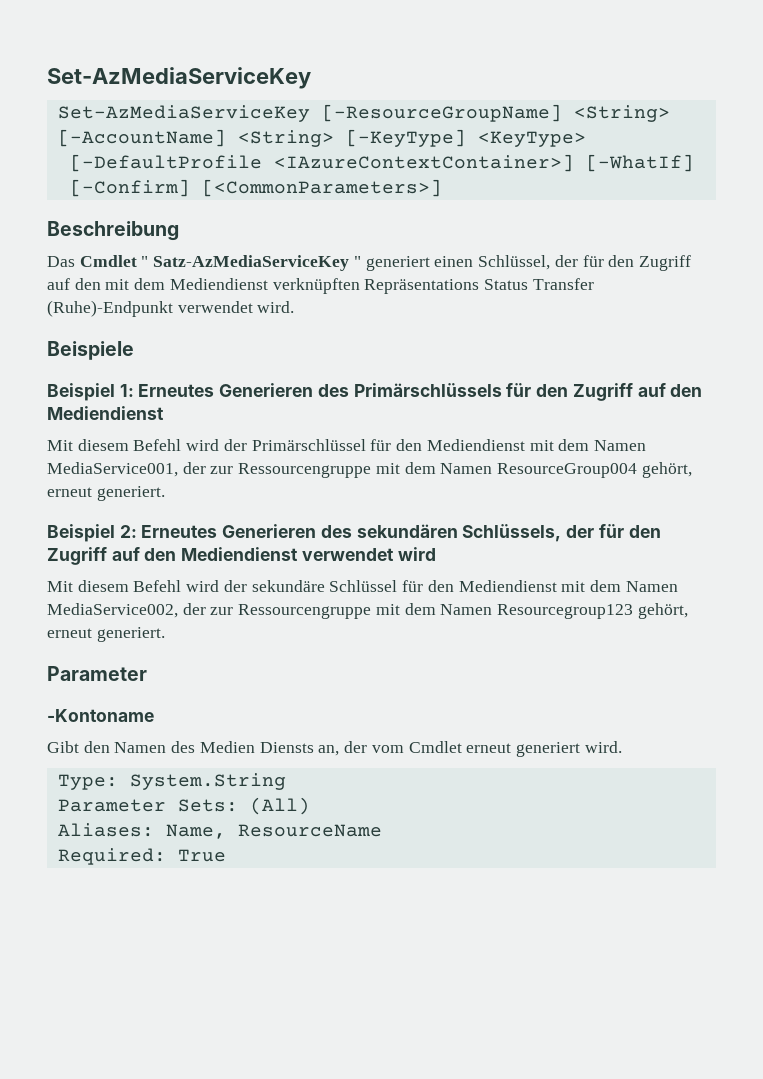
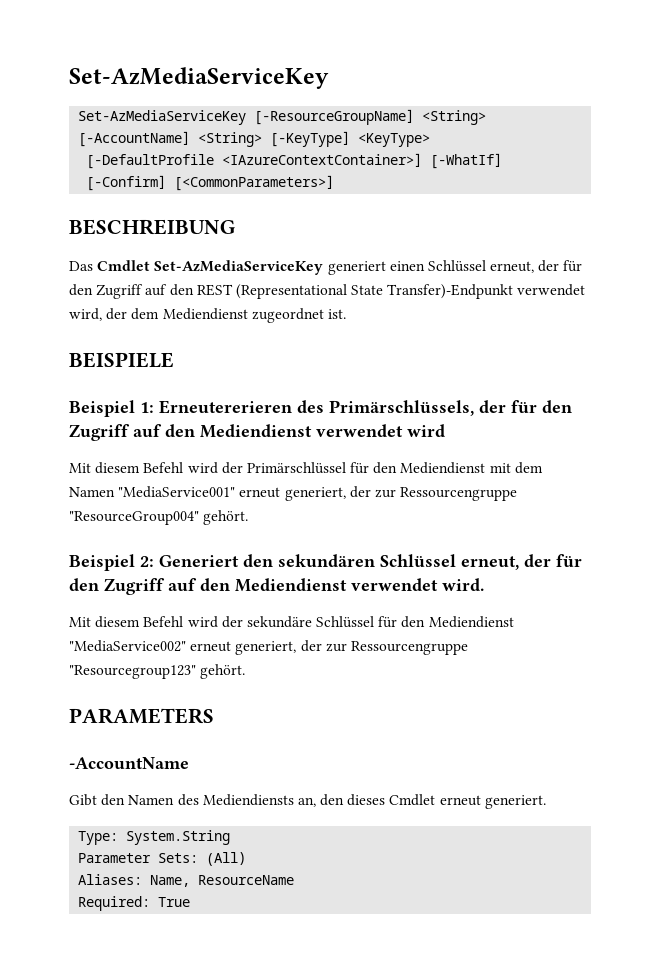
[47,221,179,241] Beschreibung -> [69,219,235,235] BESCHREIBUNG
[141,255,691,271] [47,278,594,294] [47,300,295,317] [47,341,134,360] [47,383,703,401] [47,406,164,420] [47,439,646,451] [47,462,692,478] [47,486,165,501] [47,524,562,542] " Satz-AzMediaServiceKey " generiert einen Schlüssel, der für den Zugriff auf den mit dem Mediendienst verknüpften Repräsentations Status Transfer (Ruhe)-Endpunkt verwendet wird. // Beispiele // Beispiel 1: Erneutes Generieren des Primärschlüssels für den Zugriff auf den Mediendienst // Mit diesem Befehl wird der Primärschlüssel für den Mediendienst mit dem Namen MediaService001, der zur Ressourcengruppe mit dem Namen ResourceGroup004 gehört, erneut generiert. // Beispiel 2: Erneutes Generieren des sekundären Schlüssels, -> [154,260,583,275] [69,284,586,299] [69,308,346,323] [69,352,174,368] [69,400,474,417] Set-AzMediaServiceKey generiert einen Schlüssel erneut, der für den Zugriff auf den REST (Representational State Transfer)-Endpunkt verwendet wird, der dem Mediendienst zugeordnet ist. // BEISPIELE // Beispiel 1: Erneutererieren des Primärschlüssels,
[251,580,678,592] [47,603,688,619] [47,627,165,642] [47,666,147,681] [47,709,154,722] [47,741,622,757] sekundäre Schlüssel für den Mediendienst mit dem Namen MediaService002, der zur Ressourcengruppe mit dem Namen Resourcegroup123 gehört, erneut generiert. // Parameter // -Kontoname // Gibt den Namen des Medien Diensts an, der vom Cmdlet erneut generiert wird. -> [246,462,543,474] [69,486,518,501] [69,510,249,525] [69,554,582,571] [69,578,484,595] [69,616,514,628] [69,640,468,655] [69,664,246,679] [69,708,214,724] [69,757,189,769] [69,794,546,809] Primärschlüssel für den Mediendienst mit dem Namen "MediaService001" erneut generiert, der zur Ressourcengruppe "ResourceGroup004" gehört. // Beispiel 2: Generiert den sekundären Schlüssel erneut, der für den Zugriff auf den Mediendienst verwendet wird. // Mit diesem Befehl wird der sekundäre Schlüssel für den Mediendienst "MediaService002" erneut generiert, der zur Ressourcengruppe "Resourcegroup123" gehört. // PARAMETERS // -AccountName // Gibt den Namen des Mediendiensts an, den dieses Cmdlet erneut generiert.

